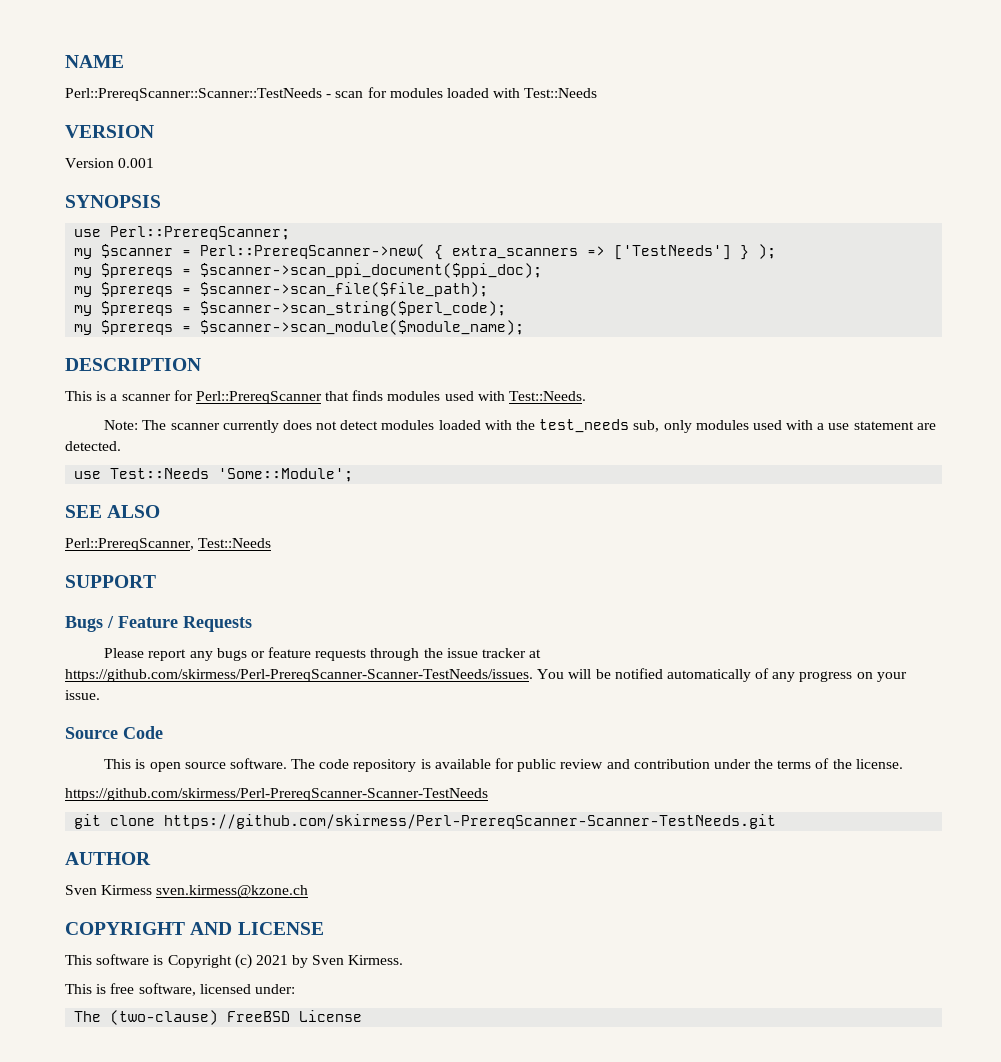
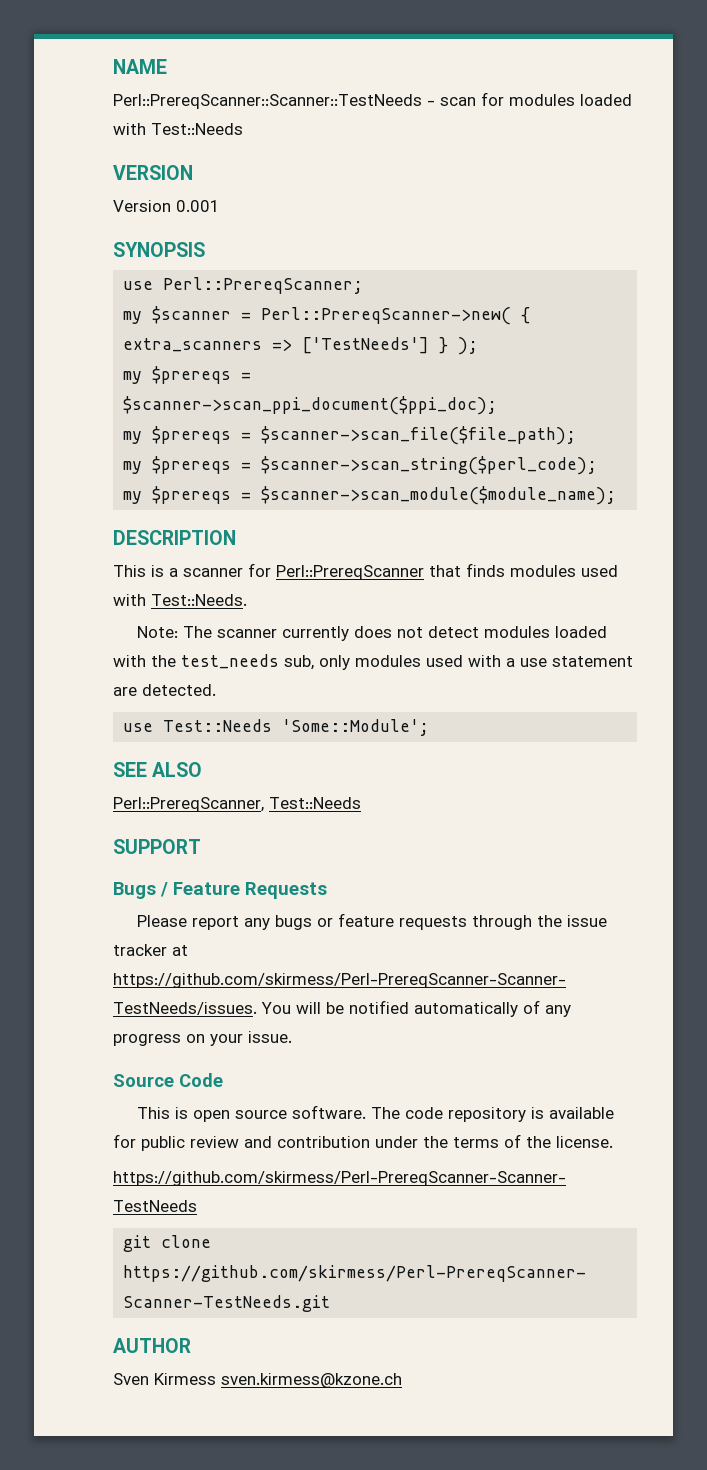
[65,922,324,935] [65,954,404,969] [65,983,295,996] [74,1010,363,1025] // COPYRIGHT AND LICENSE // This software is Copyright (c) 2021 by Sven Kirmess. // This is free software, licensed under: // The (two-clause) FreeBSD License -> (402, 1380) none

